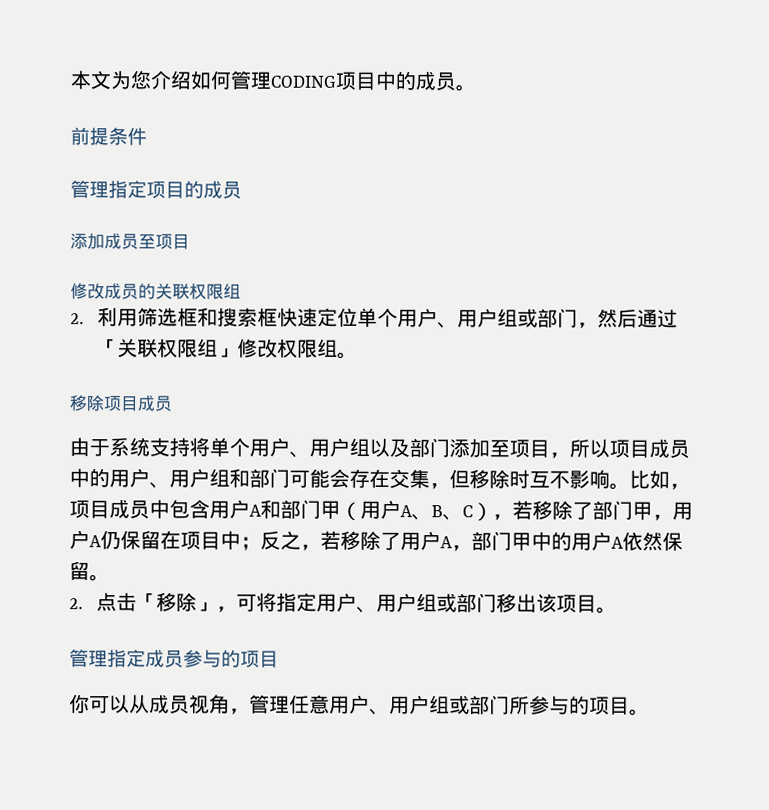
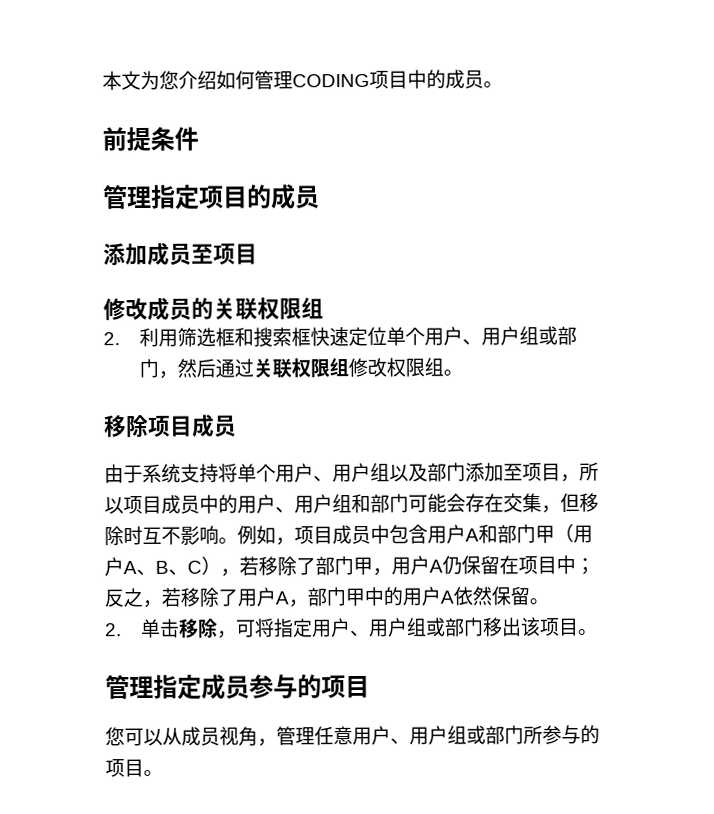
[97,338,239,358] 「关联权限组」 -> [253,358,350,379] 关联权限组
[629,470,650,489] 比 -> [237,525,257,545] 例
[96,592,218,612] 点击「移除」 -> [140,618,219,638] 单击移除
[69,694,90,714] 你 -> [105,727,125,747] 您

